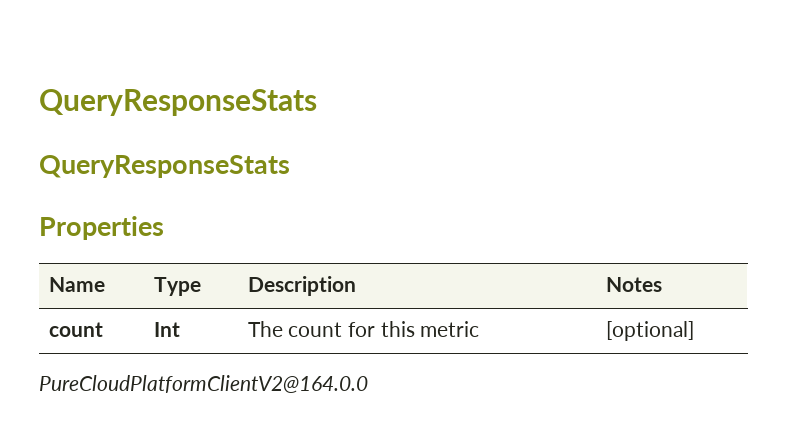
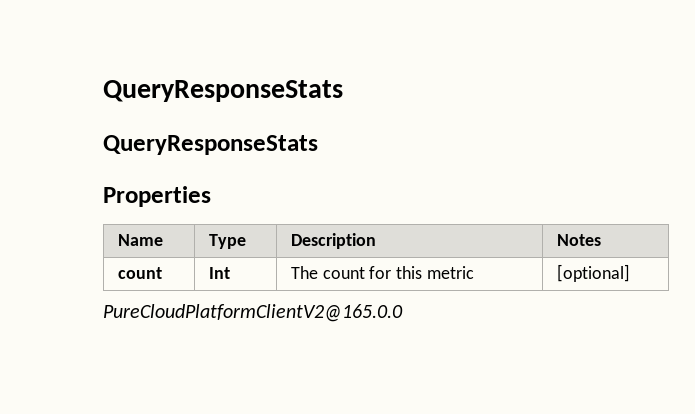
[39,375,368,393] PureCloudPlatformClientV2@164.0.0 -> [103,304,403,322] PureCloudPlatformClientV2@165.0.0

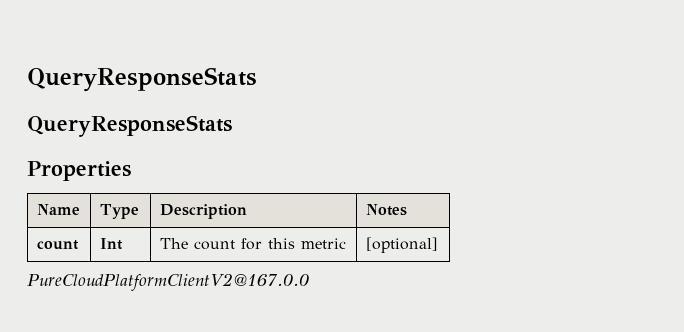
[103,304,403,322] PureCloudPlatformClientV2@165.0.0 -> [27,273,309,291] PureCloudPlatformClientV2@167.0.0

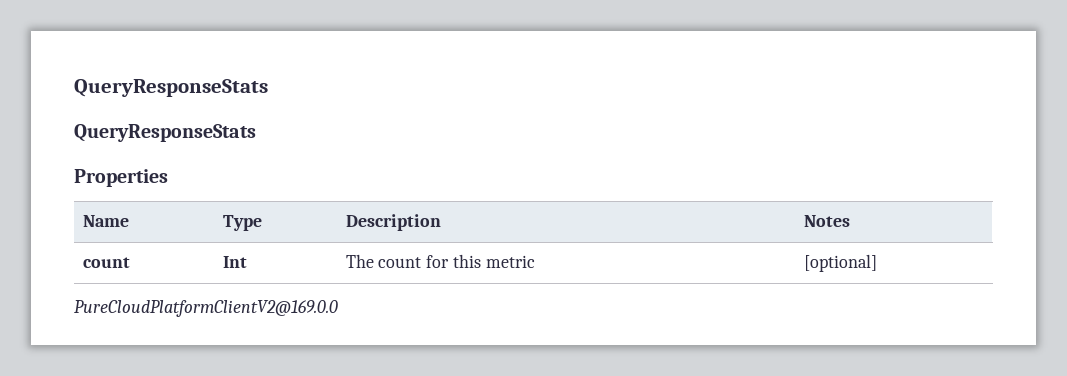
[27,273,309,291] PureCloudPlatformClientV2@167.0.0 -> [74,300,338,317] PureCloudPlatformClientV2@169.0.0

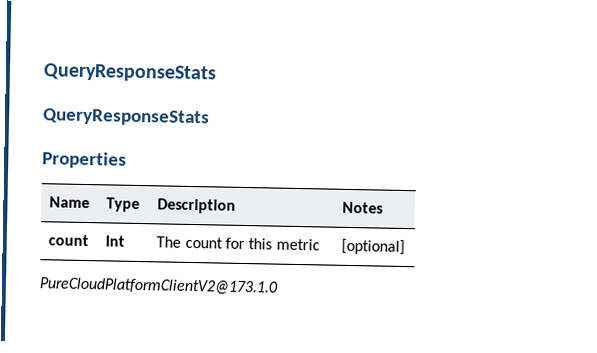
[74,300,338,317] PureCloudPlatformClientV2@169.0.0 -> [39,277,279,296] PureCloudPlatformClientV2@173.1.0

